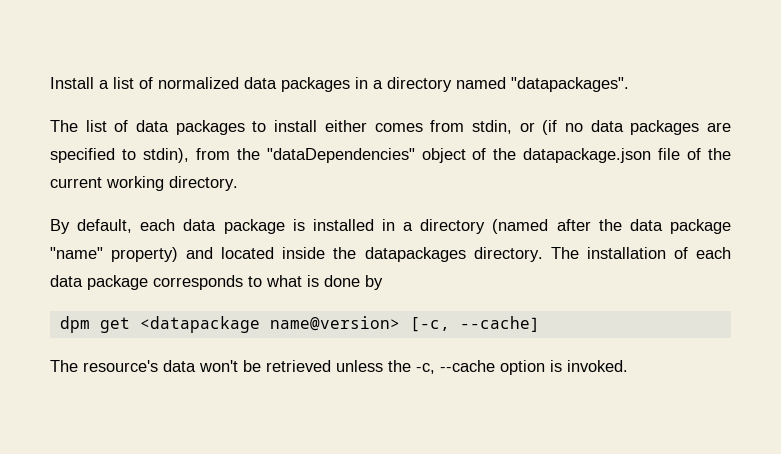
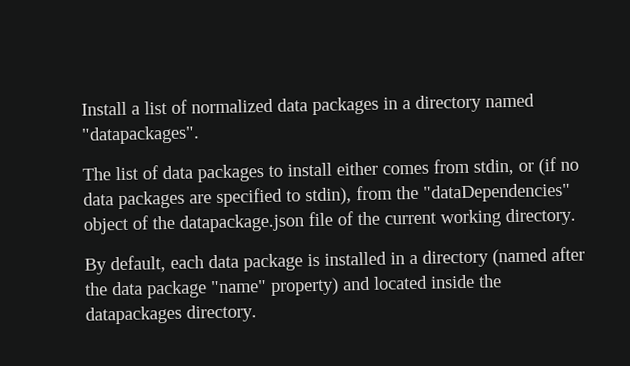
[550,247,731,259] [50,275,383,290] [59,316,540,333] [50,360,628,375] The installation of each data package corresponds to what is done by // dpm get <datapackage name@version> [-c, --cache] // The resource's data won't be retrieved unless the -c, --cache option is invoked. -> (257, 313) none

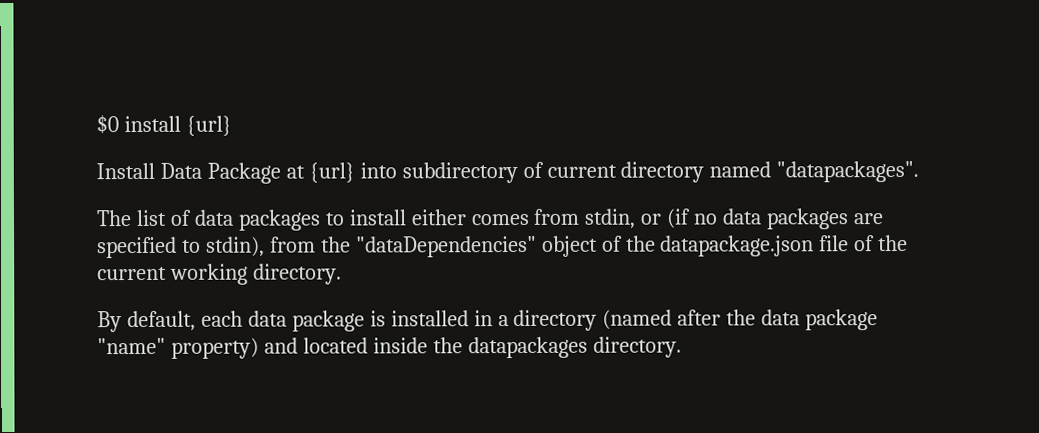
[81,96,411,116] Install a list of normalized data packages in a -> [96,115,232,137] [96,161,617,184] $0 install {url} // Install Data Package at {url} into subdirectory of current

